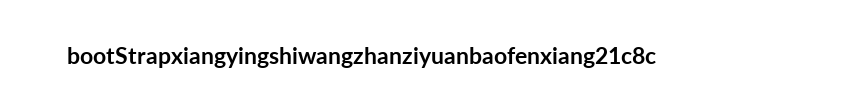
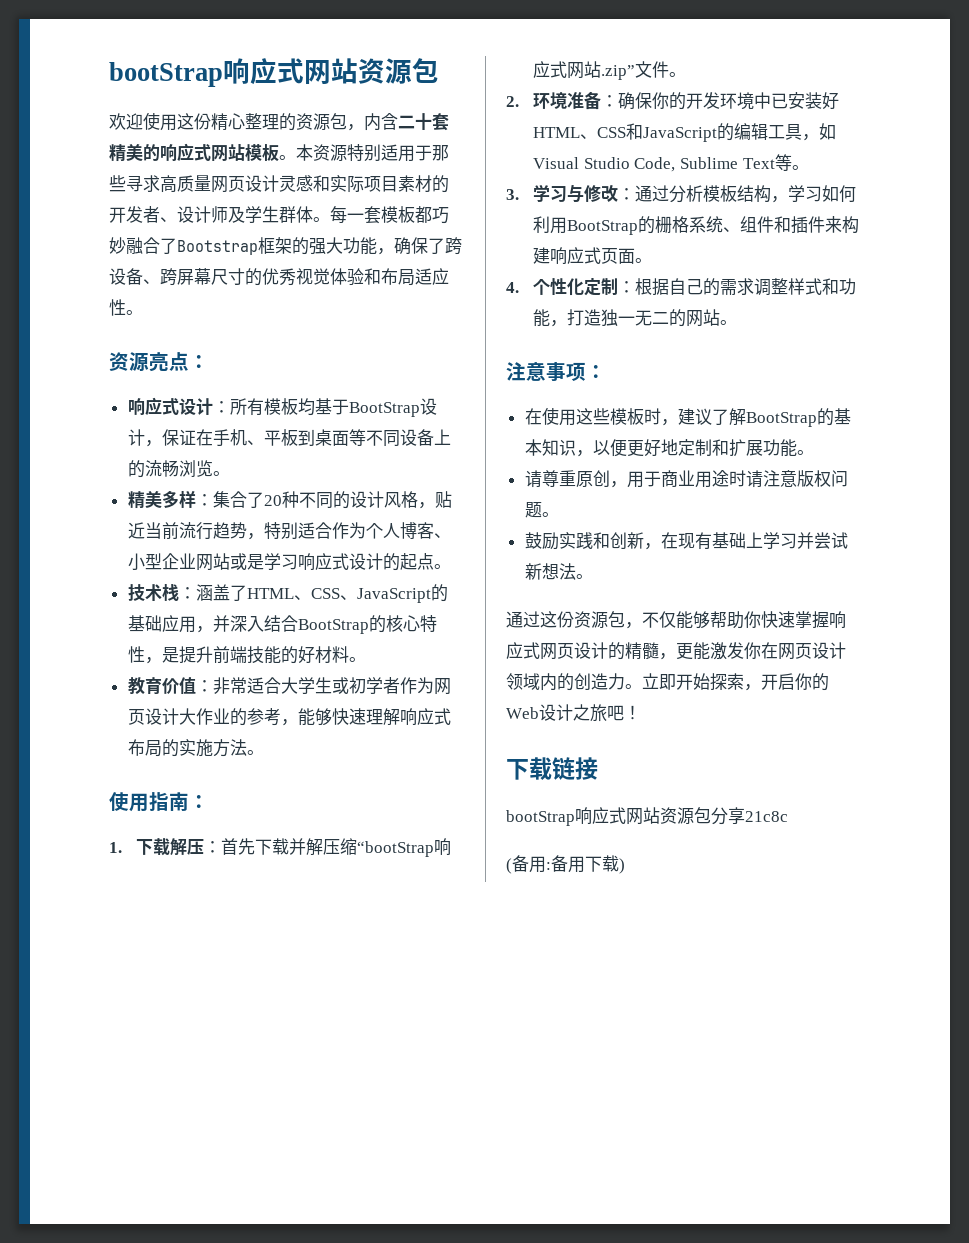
[67,47,656,68] bootStrapxiangyingshiwangzhanziyuanbaofenxiang21c8c -> [109,58,439,87] [109,112,449,131] [109,143,449,162] [109,175,449,193] [109,206,449,224] [109,237,462,255] [109,268,449,286] [109,299,143,316] [109,352,209,372] [127,397,437,417] [127,429,451,447] [127,460,230,478] [127,490,452,509] [127,522,451,540] [127,553,451,571] [127,584,448,603] [127,615,437,634] [127,646,366,664] [127,677,451,695] [127,708,451,726] [127,739,264,757] [109,792,209,812] [109,838,452,857] [533,61,687,80] [506,91,840,110] [533,123,837,142] [533,154,809,172] [506,184,857,203] [533,216,860,235] [533,247,653,265] [506,278,857,296] [533,309,738,327] [506,362,606,381] [524,407,851,427] [524,439,814,457] [524,470,848,488] [524,502,559,518] [524,532,848,550] [524,563,593,580] [506,611,846,629] [506,642,846,660] [506,673,829,691] [506,704,641,722] [506,757,598,780] [506,807,788,826] [506,855,625,874] bootStrap响应式网站资源包 // 欢迎使用这份精心整理的资源包，内含二十套精美的响应式网站模板。本资源特别适用于那些寻求高质量网页设计灵感和实际项目素材的开发者、设计师及学生群体。每一套模板都巧妙融合了Bootstrap框架的强大功能，确保了跨设备、跨屏幕尺寸的优秀视觉体验和布局适应性。 // 资源亮点： // 响应式设计：所有模板均基于BootStrap设计，保证在手机、平板到桌面等不同设备上的流畅浏览。 // 精美多样：集合了20种不同的设计风格，贴近当前流行趋势，特别适合作为个人博客、小型企业网站或是学习响应式设计的起点。 // 技术栈：涵盖了HTML、CSS、JavaScript的基础应用，并深入结合BootStrap的核心特性，是提升前端技能的好材料。 // 教育价值：非常适合大学生或初学者作为网页设计大作业的参考，能够快速理解响应式布局的实施方法。 // 使用指南： // 1.下载解压：首先下载并解压缩“bootStrap响应式网站.zip”文件。 // 2.环境准备：确保你的开发环境中已安装好HTML、CSS和JavaScript的编辑工具，如Visual Studio Code, Sublime Text等。 // 3.学习与修改：通过分析模板结构，学习如何利用BootStrap的栅格系统、组件和插件来构建响应式页面。 // 4.个性化定制：根据自己的需求调整样式和功能，打造独一无二的网站。 // 注意事项： // 在使用这些模板时，建议了解BootStrap的基本知识，以便更好地定制和扩展功能。 // 请尊重原创，用于商业用途时请注意版权问题。 // 鼓励实践和创新，在现有基础上学习并尝试新想法。 // 通过这份资源包，不仅能够帮助你快速掌握响应式网页设计的精髓，更能激发你在网页设计领域内的创造力。立即开始探索，开启你的Web设计之旅吧！ // 下载链接 // bootStrap响应式网站资源包分享21c8c // (备用:备用下载)

